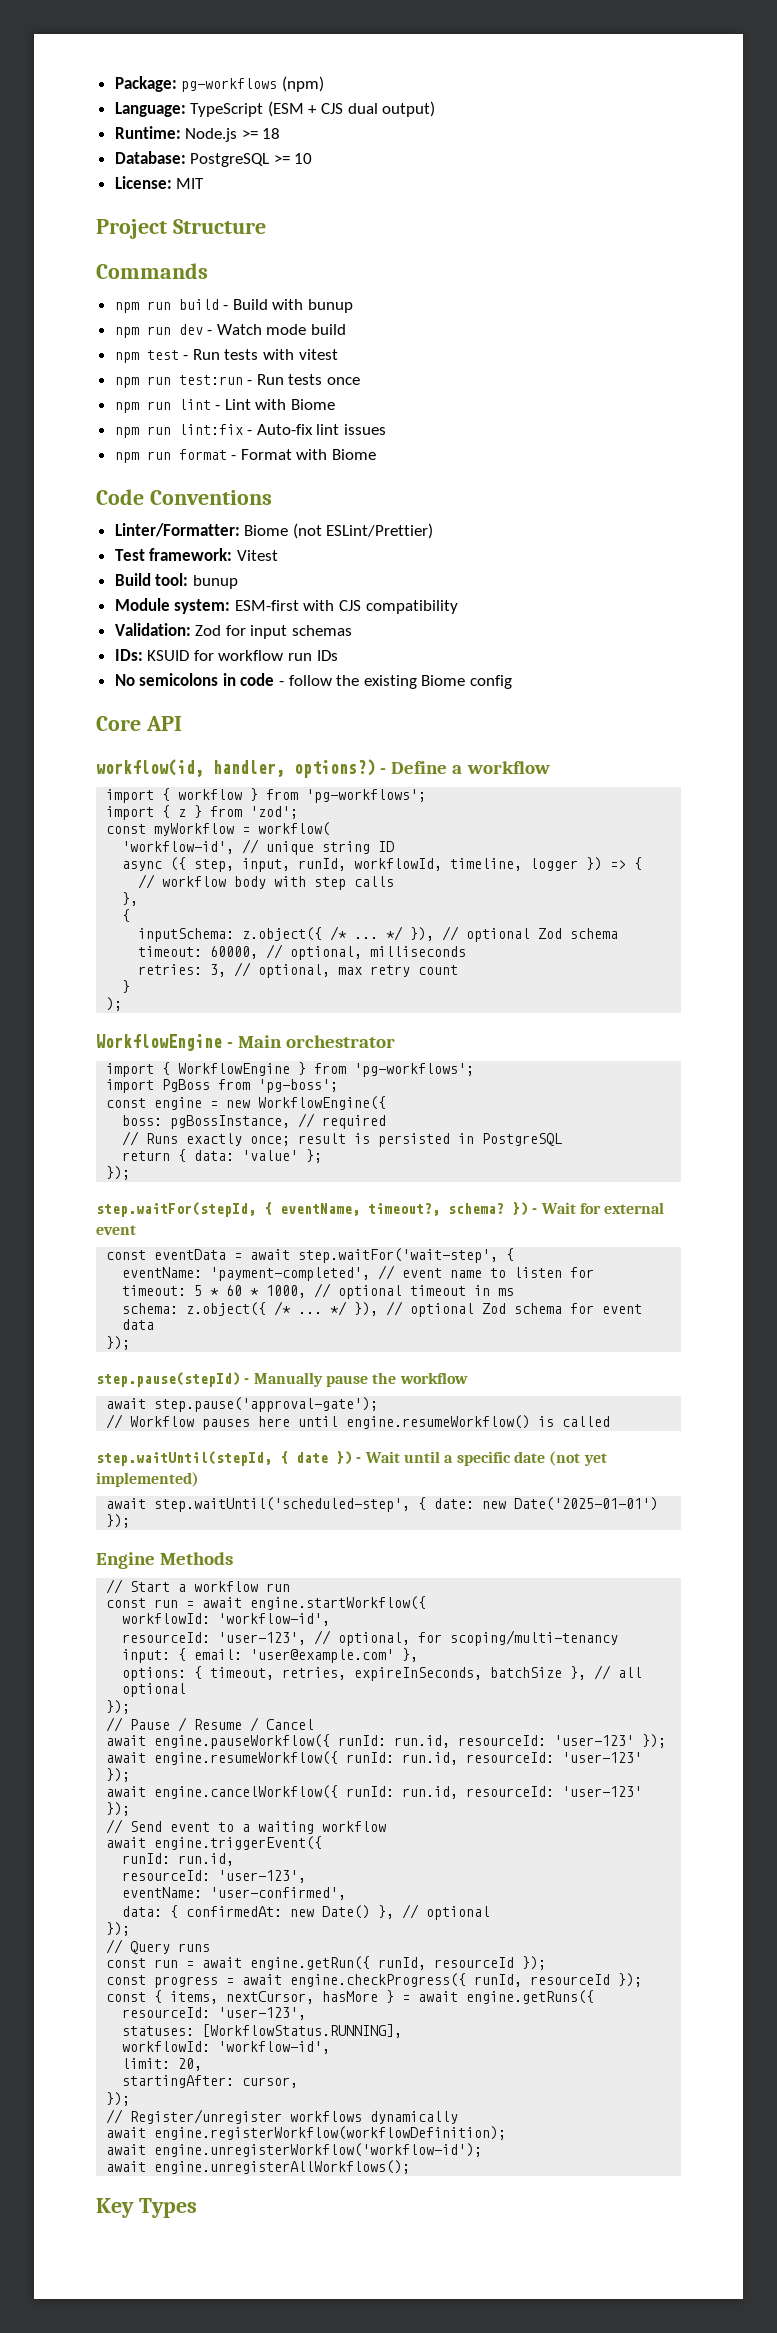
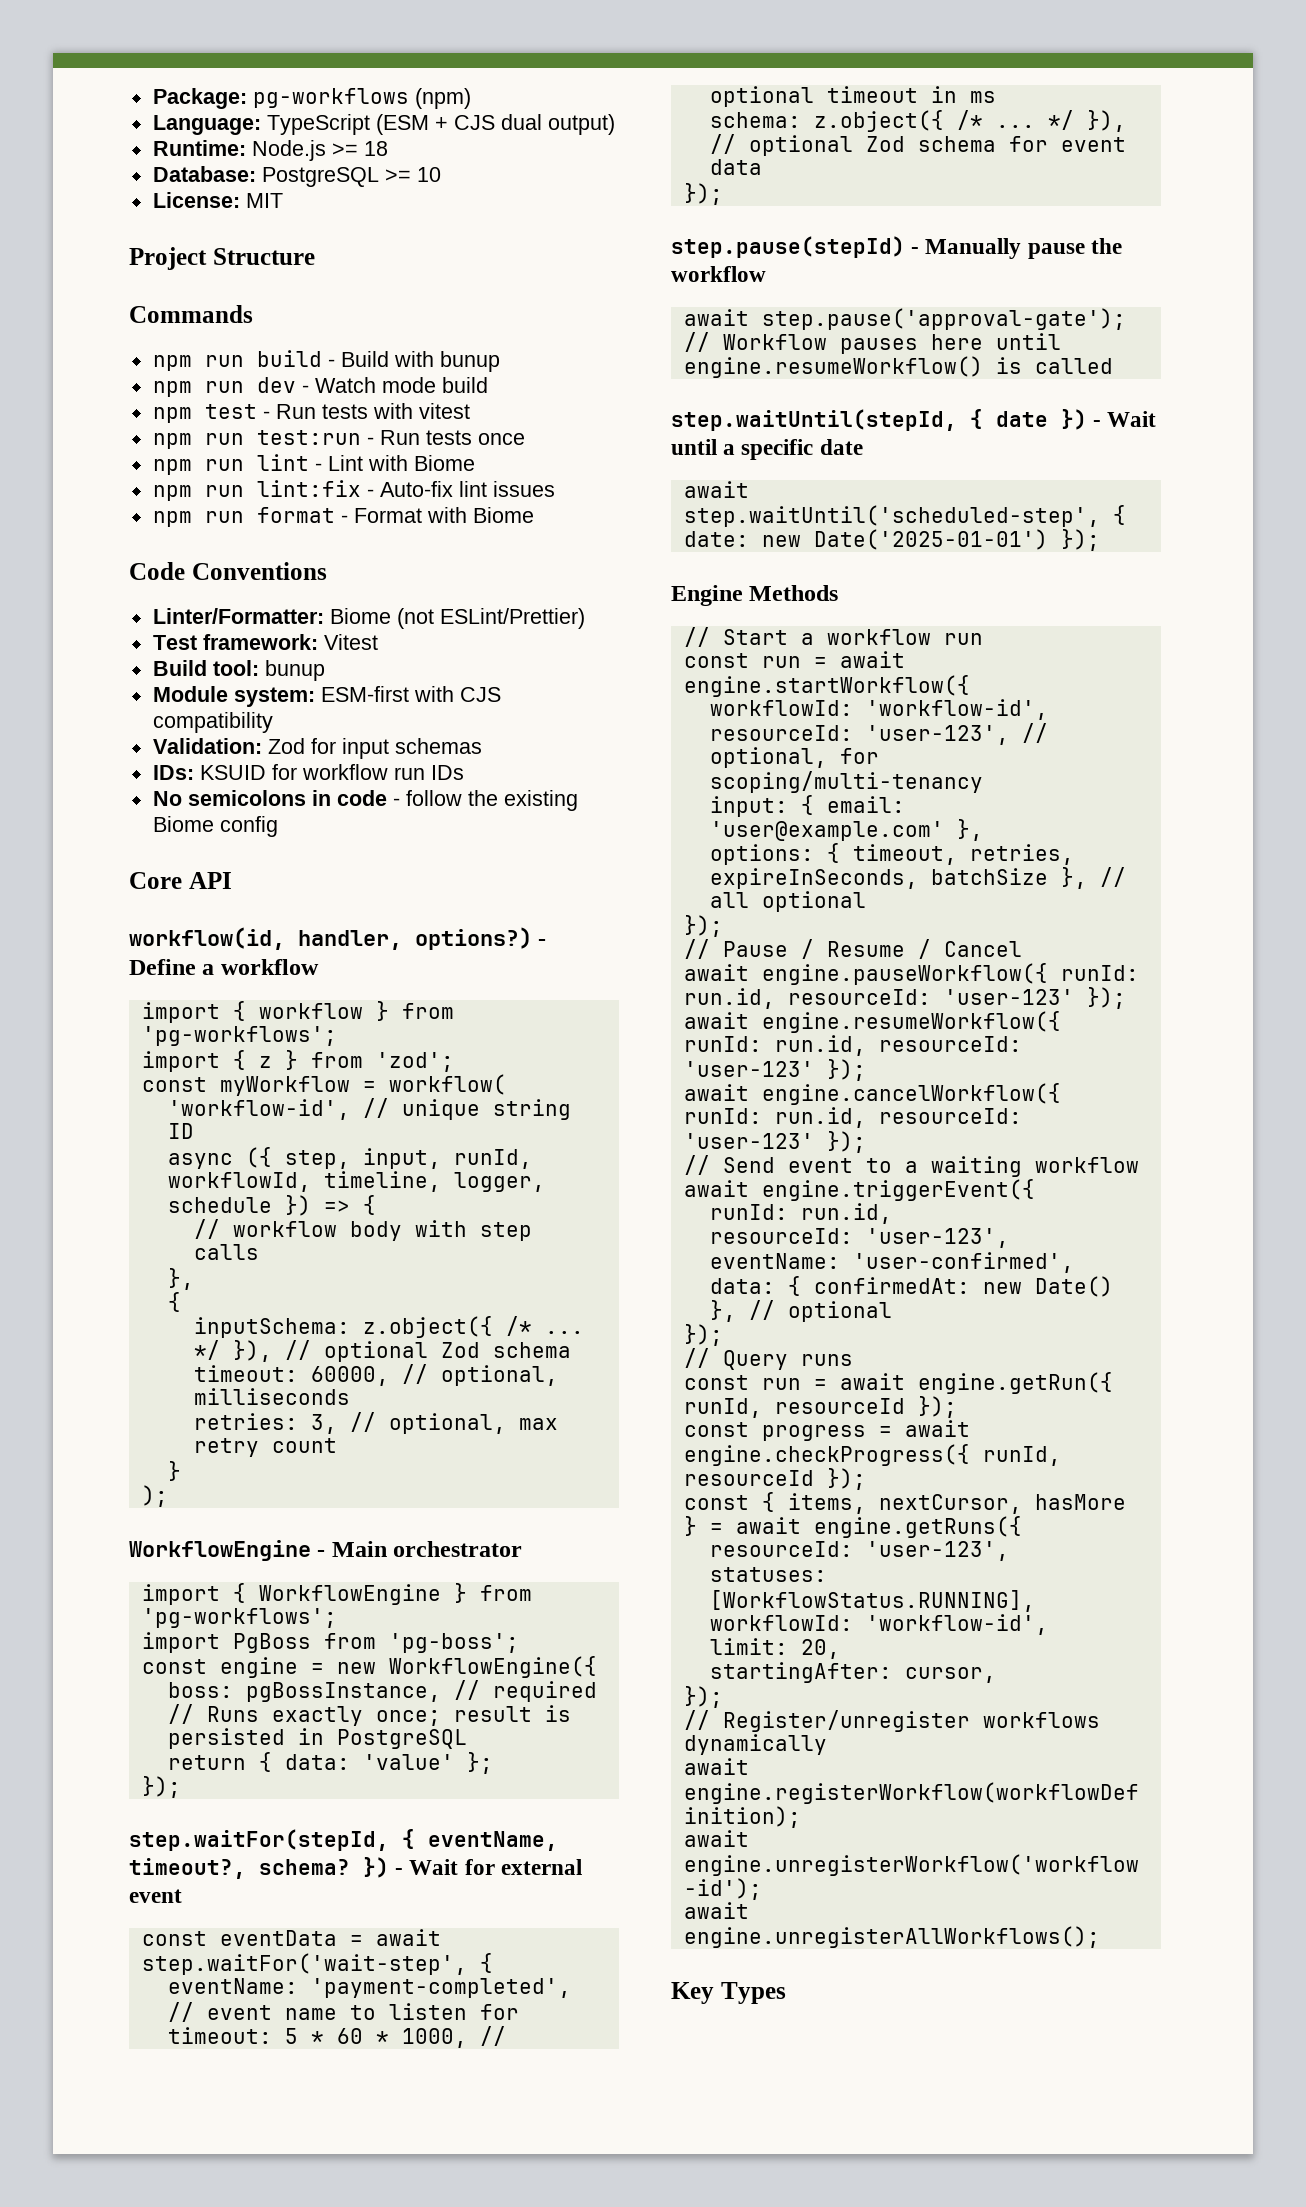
[530,858,579,871] logger -> [453,1172,545,1192] [167,1197,272,1213] logger, schedule
[549,1451,607,1466] [96,1472,199,1487] (not yet implemented) -> (863, 447) none

